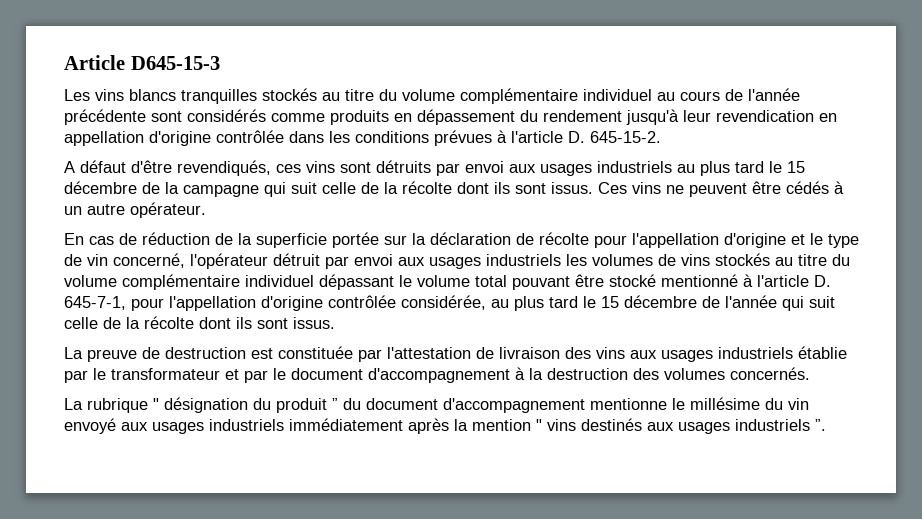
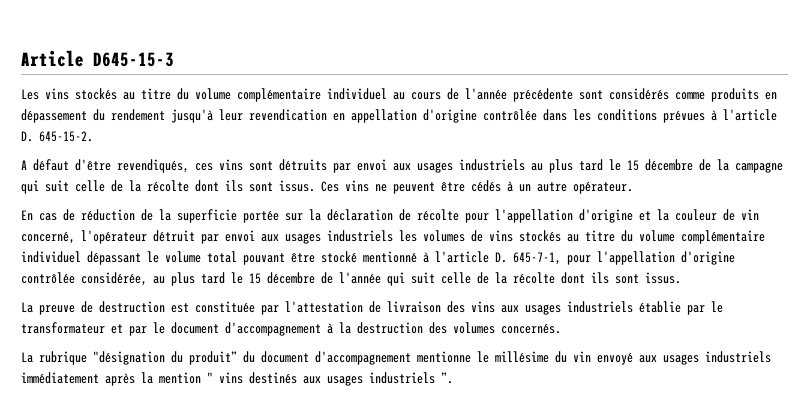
[129,89,257,104] blancs tranquilles -> (69, 94) none
[810,233,859,248] le type -> [657,209,717,221] la couleur
[153,397,338,413] " désignation du produit ” -> [93,351,237,365] "désignation du produit”

